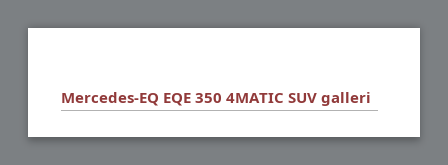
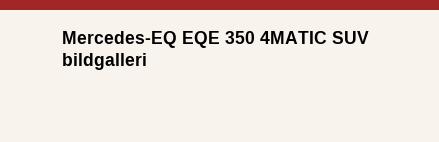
[321,92,372,106] galleri -> [62,53,147,70] bildgalleri

